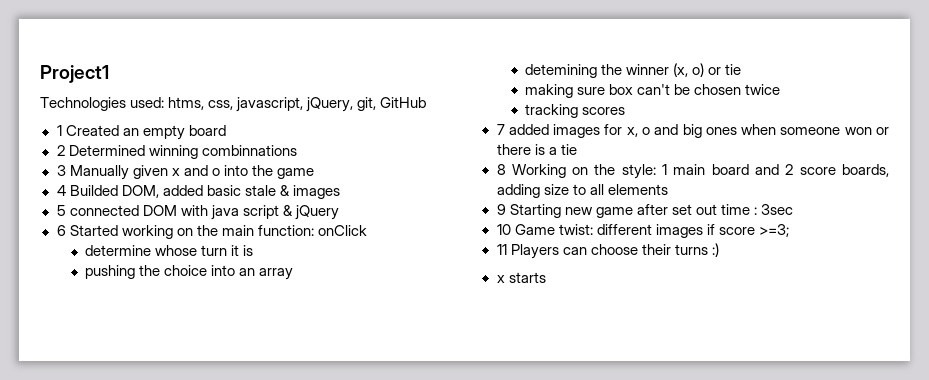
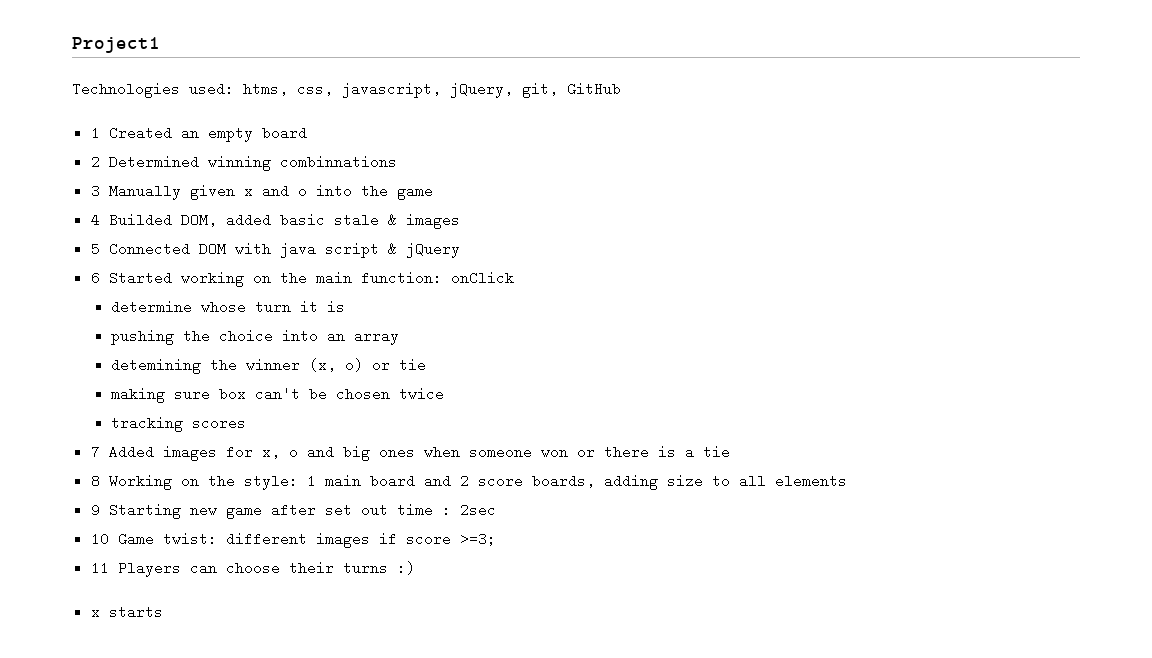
[69,205,139,216] connected -> [108,242,190,256] Connected
[508,124,549,135] added -> [108,445,154,459] Added
[760,204,793,215] 3sec -> [459,503,496,517] 2sec

